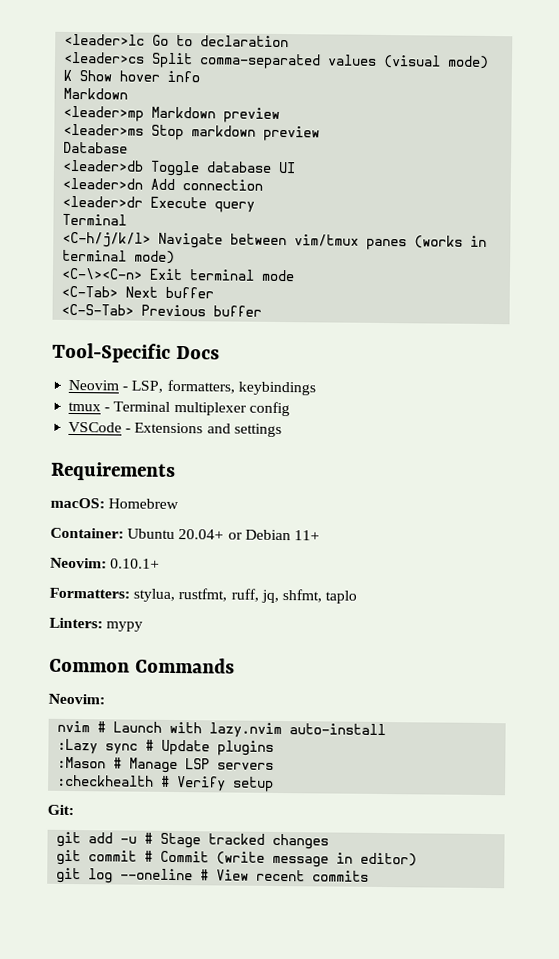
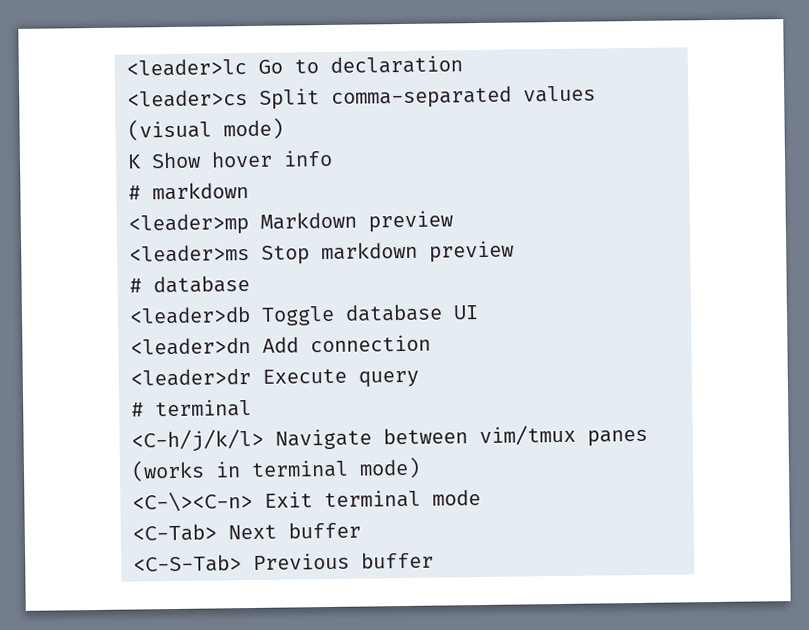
[63,87,129,100] Markdown -> [128,181,250,201] # markdown
[63,141,129,154] Database -> [129,274,251,294] # database
[62,213,128,226] Terminal -> [131,398,253,418] # terminal
[52,342,220,363] [68,379,316,396] [68,401,290,417] [68,421,282,438] [50,461,176,481] [50,497,180,510] [50,527,320,541] [50,557,161,569] [49,587,358,604] [49,617,144,632] [49,657,235,674] [48,693,105,705] [57,720,387,739] [57,738,275,756] [57,756,275,774] [57,774,275,792] [47,804,74,816] [56,831,330,850] [56,849,418,868] [56,867,370,884] // Tool-Specific Docs // Neovim - LSP, formatters, keybindings // tmux - Terminal multiplexer config // VSCode - Extensions and settings // Requirements // macOS: Homebrew // Container: Ubuntu 20.04+ or Debian 11+ // Neovim: 0.10.1+ // Formatters: stylua, rustfmt, ruff, jq, shfmt, taplo // Linters: mypy // Common Commands // Neovim: // nvim # Launch with lazy.nvim auto-install // :Lazy sync # Update plugins // :Mason # Manage LSP servers // :checkhealth # Verify setup // Git: // git add -u # Stage tracked changes // git commit # Commit (write message in editor) // git log --oneline # View recent commits -> (435, 560) none

